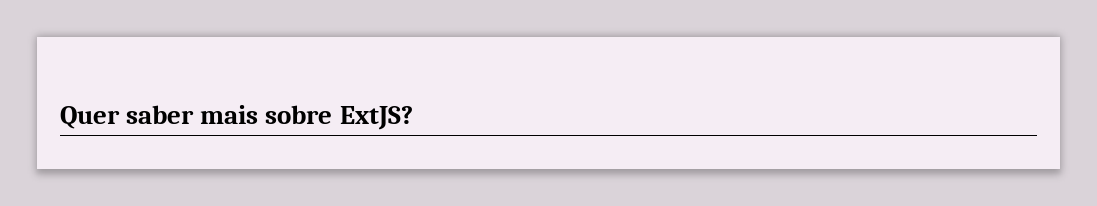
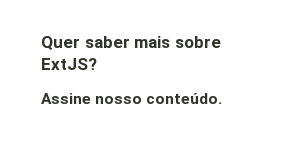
(413, 118) none -> [41,93,223,104] // Assine nosso conteúdo.

